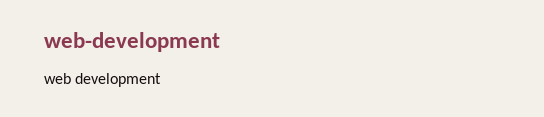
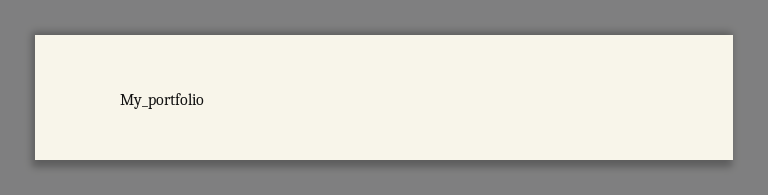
[44,32,220,52] [44,73,162,87] web-development // web development -> [120,93,204,109] My_portfolio

